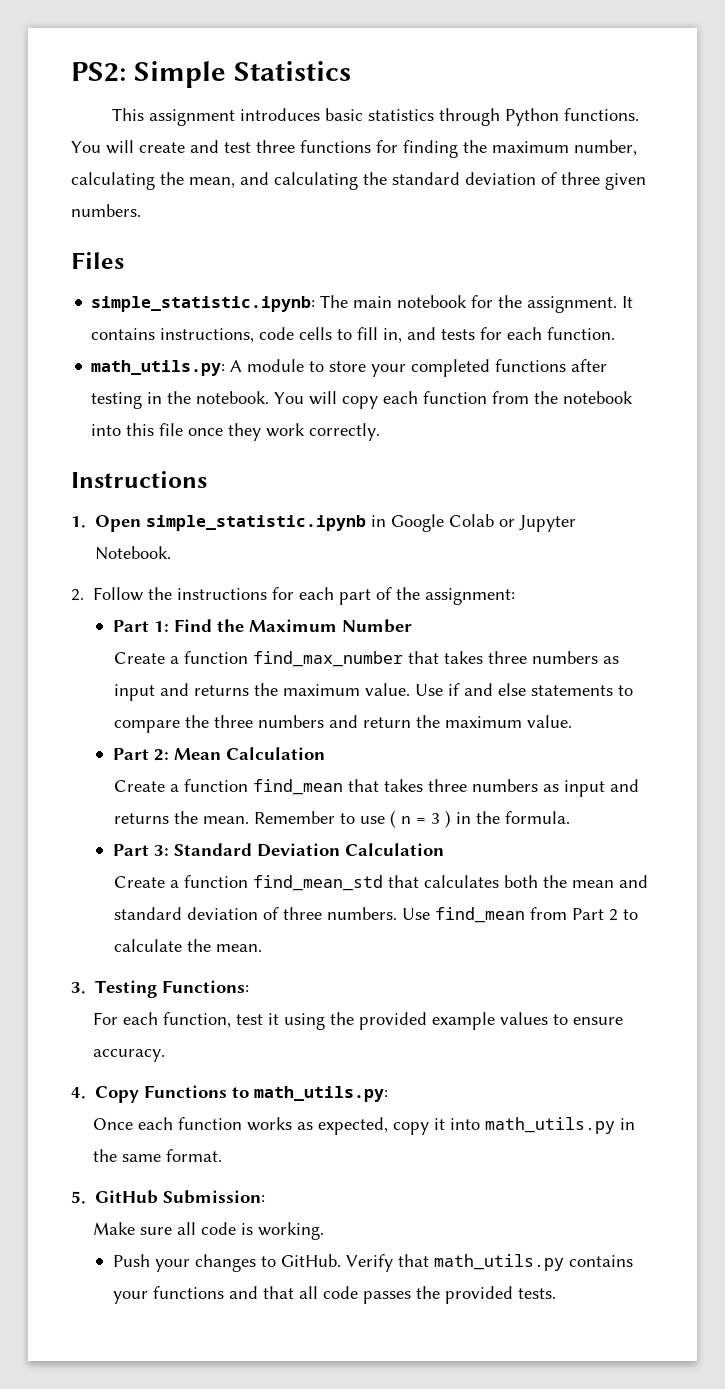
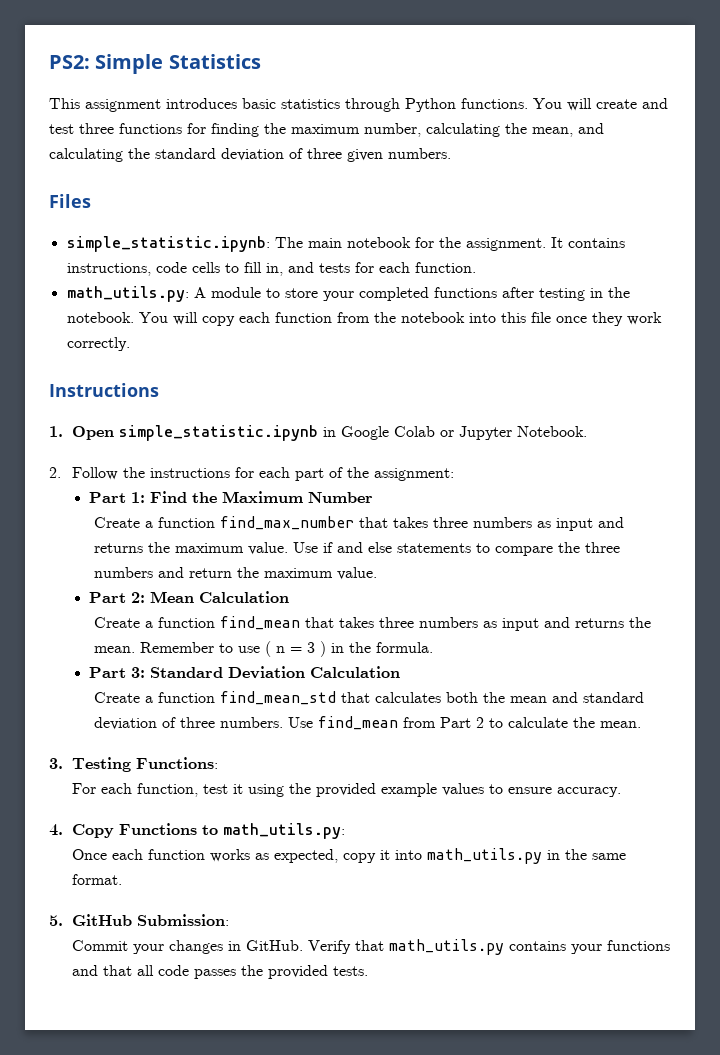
[92,1222,324,1240] [113,1254,151,1267] Make sure all code is working. // Push -> [71,940,128,951] Commit
[261,1256,277,1267] to -> [227,941,241,951] in

